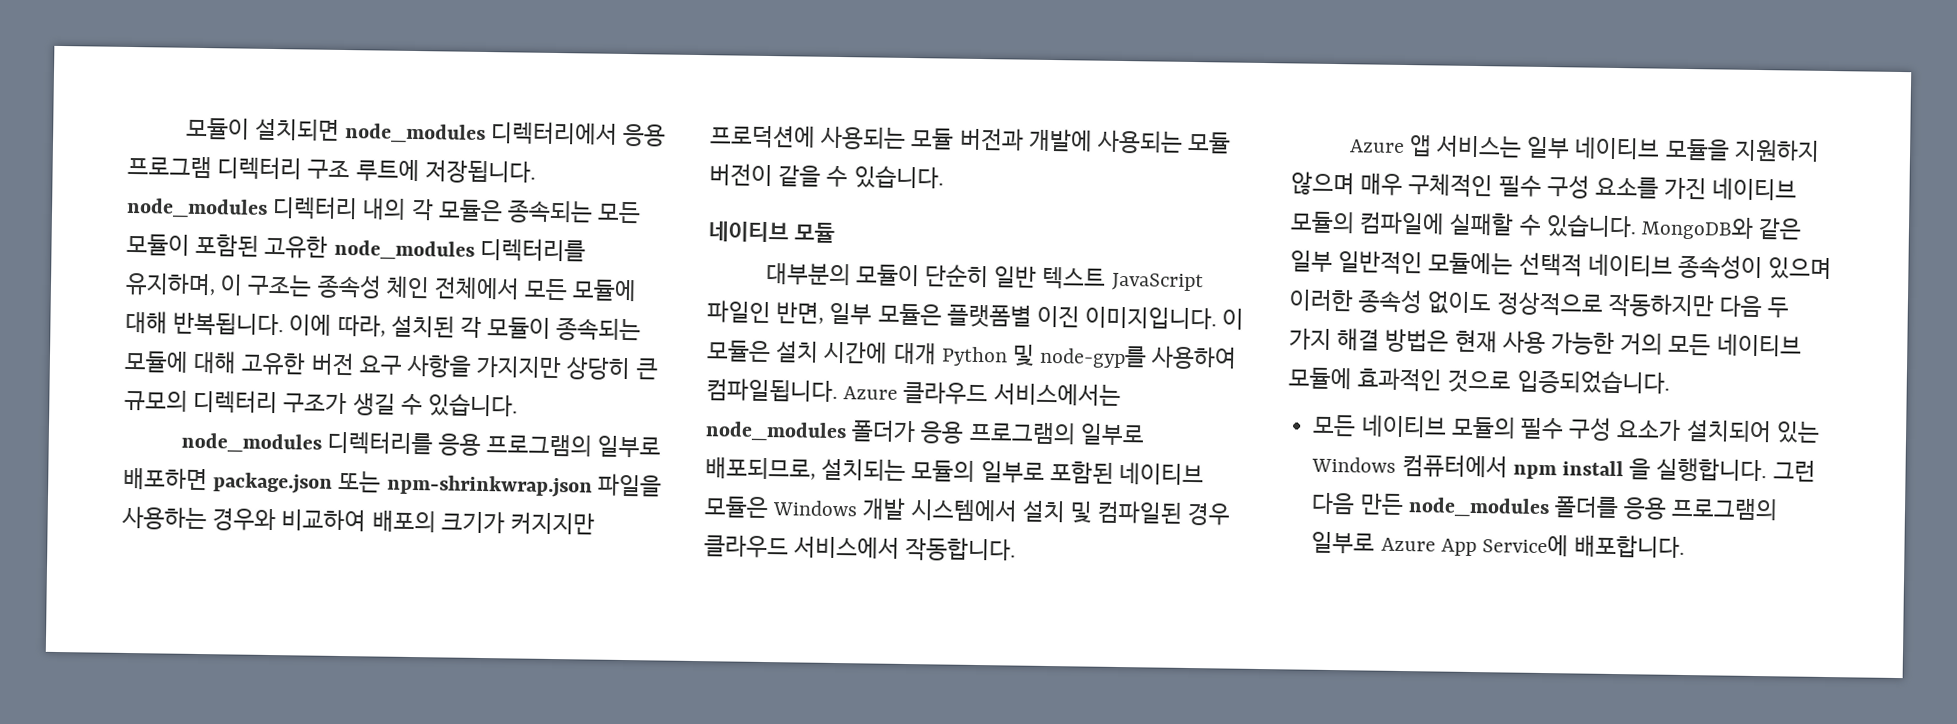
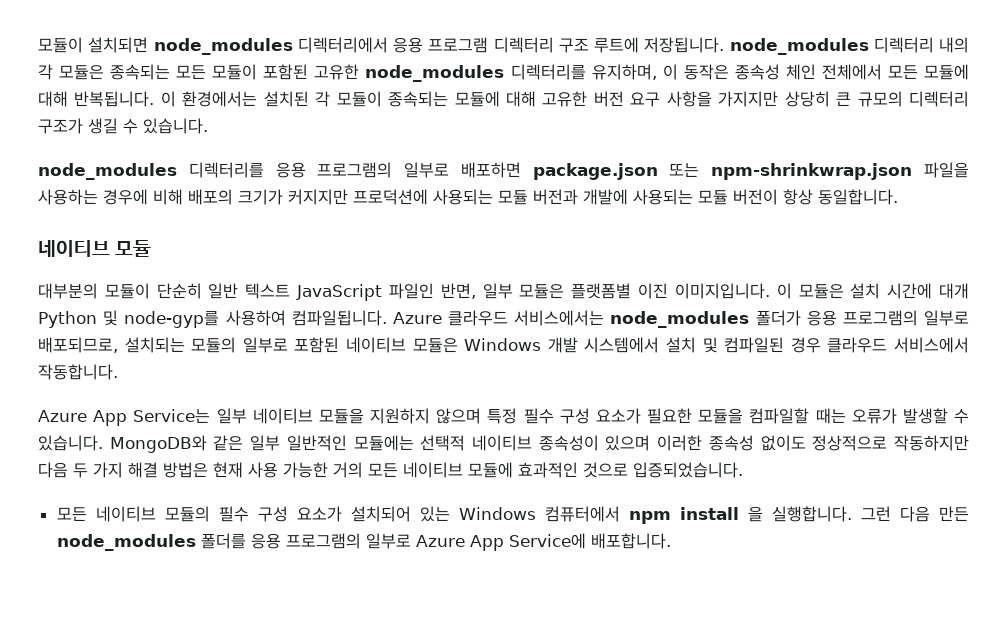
[247,274,313,297] 구조는 -> [683,64,729,80] 동작은
[289,314,386,337] 이에 따라, -> [160,91,258,107] 이 환경에서는
[212,508,367,532] 경우와 비교하여 -> [103,189,183,205] 경우에 비해
[778,165,944,189] 같을 수 있습니다. -> [783,189,898,205] 항상 동일합니다.
[1408,134,1522,158] 앱 서비스는 -> [93,409,211,426] App Service는
[1360,173,1798,201] [1290,211,1515,236] 매우 구체적인 필수 구성 요소를 가진 네이티브 모듈의 컴파일에 실패할 -> [487,408,948,424] 특정 필수 구성 요소가 필요한 모듈을 컴파일할 때는 오류가 발생할

